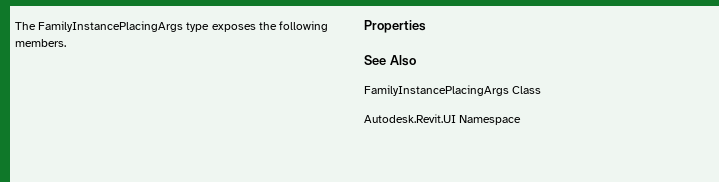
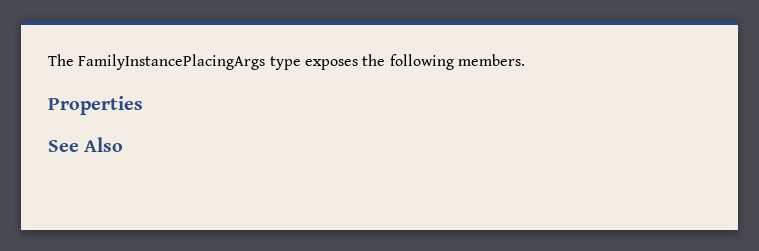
[364,85,542,96] [364,114,522,125] // FamilyInstancePlacingArgs Class // Autodesk.Revit.UI Namespace -> (124, 144) none

